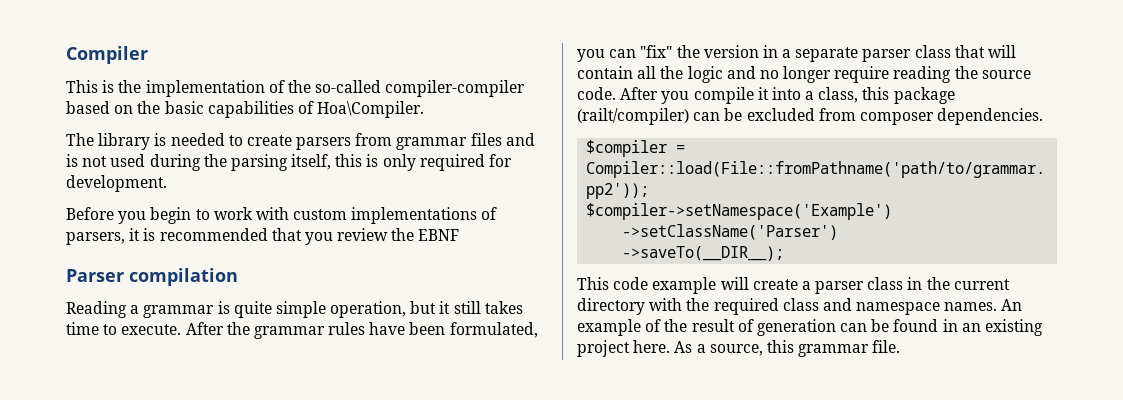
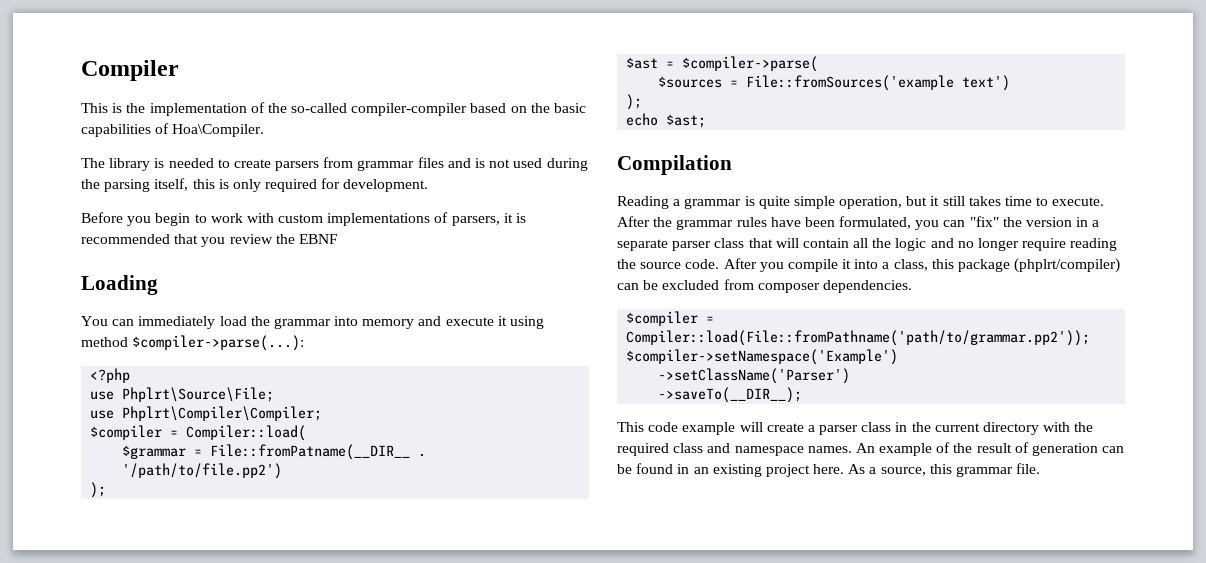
[66,268,238,286] Parser compilation -> [81,275,158,295] [81,316,545,329] [81,335,305,351] [90,368,131,383] [90,387,275,402] [90,406,323,421] [90,425,307,441] [122,444,427,460] [122,463,283,479] [90,482,107,498] [626,56,819,72] [658,75,1011,91] [626,94,643,110] [626,113,707,128] [617,155,732,175] Loading // You can immediately load the grammar into memory and execute it using method $compiler->parse(...): // <?php // use Phplrt\Source\File; // use Phplrt\Compiler\Compiler; // $compiler = Compiler::load( // $grammar = File::fromPatname(__DIR__ . '/path/to/file.pp2') // ); // $ast = $compiler->parse( // $sources = File::fromSources('example text') // ); // echo $ast; // Compilation
[577,108,689,125] (railt/compiler) -> [1014,258,1121,273] (phplrt/compiler)

